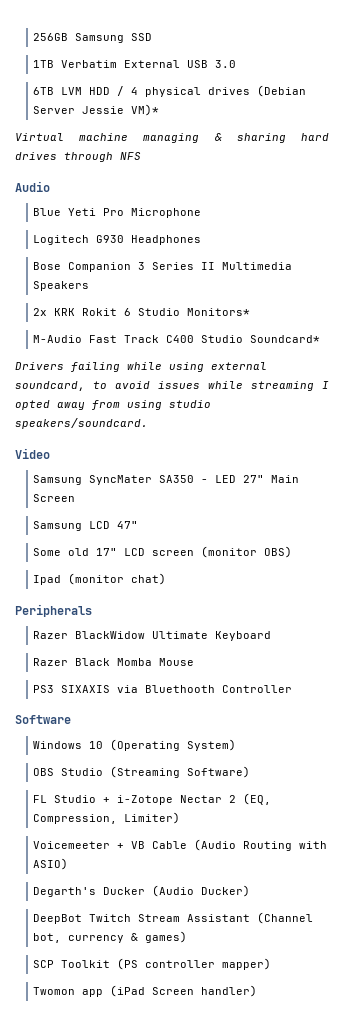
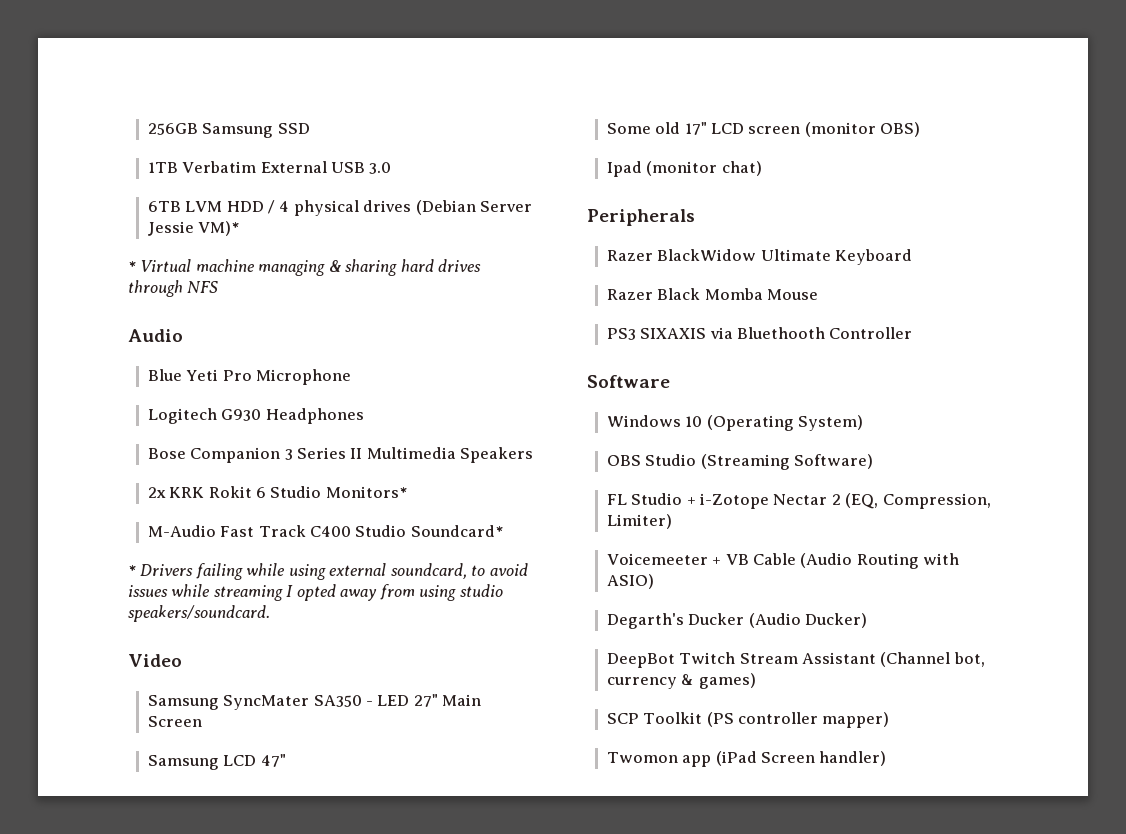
(160, 110) none -> [128,261,136,272] *
(321, 339) none -> [128,565,136,576] *

